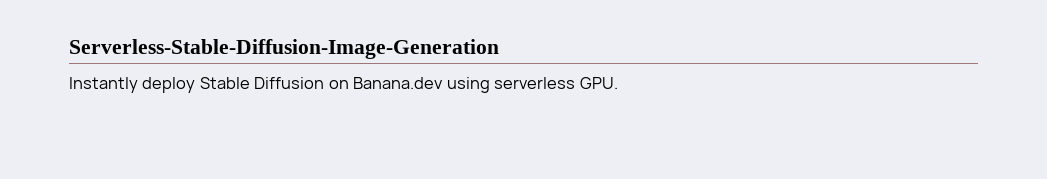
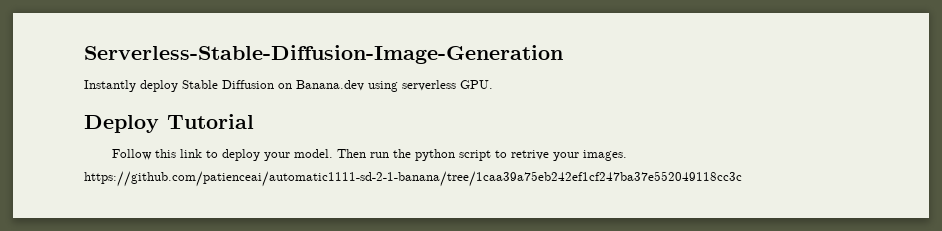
(618, 83) none -> [84,114,254,133] [112,149,628,161] [84,171,742,187] // Deploy Tutorial // Follow this link to deploy your model. Then run the python script to retrive your images. https://github.com/patienceai/automatic1111-sd-2-1-banana/tree/1caa39a75eb242ef1cf247ba37e552049118cc3c

